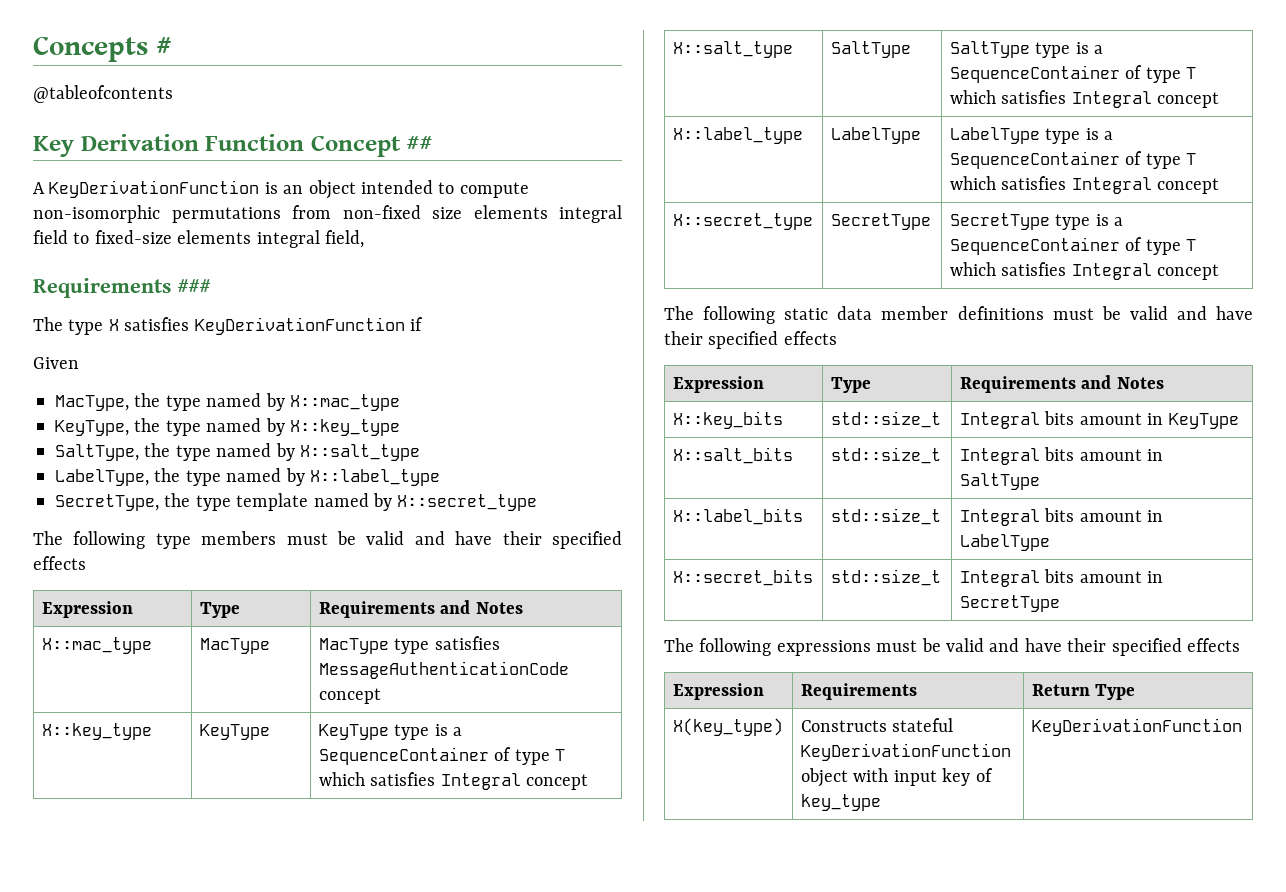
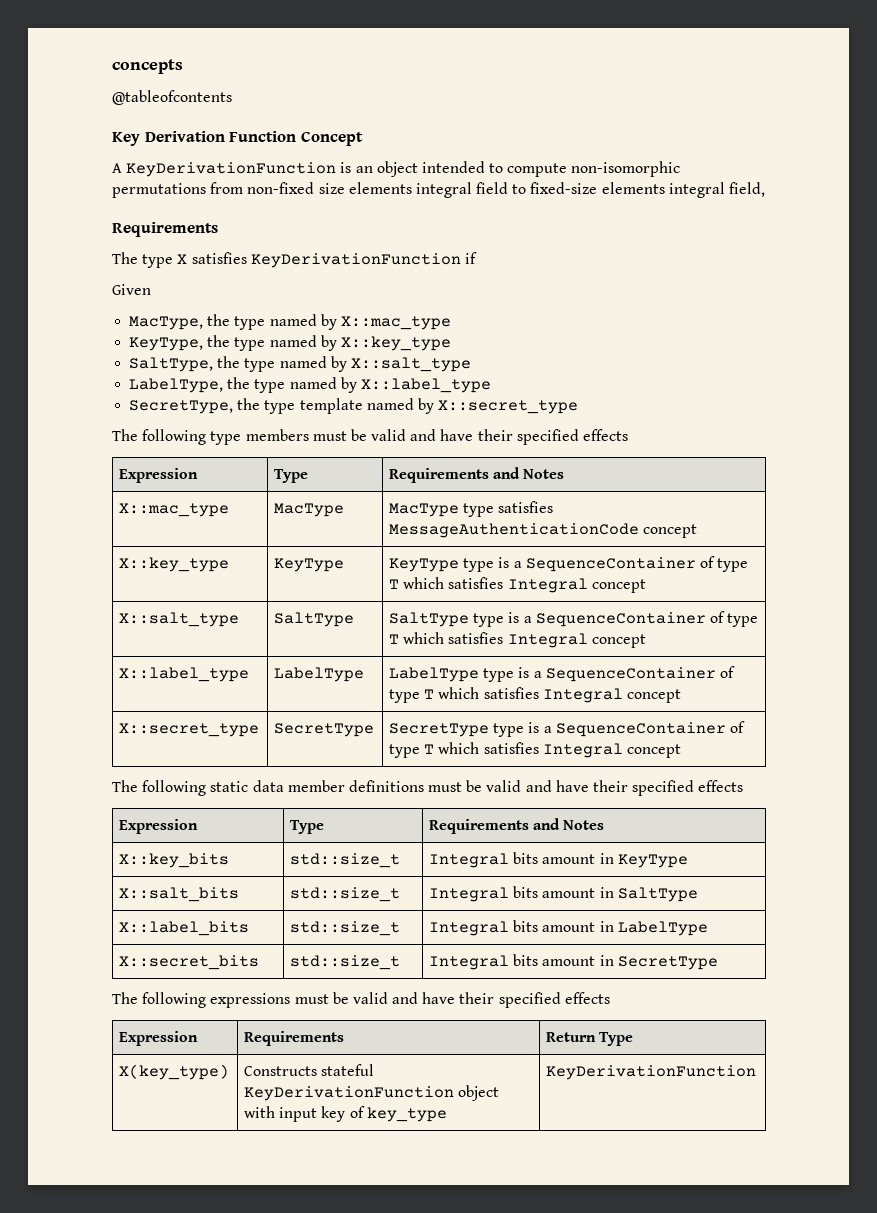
[33,36,172,62] Concepts # -> [112,59,183,74] concepts
[406,136,433,151] ## -> (363, 138) none
[177,279,211,293] ### -> (218, 229) none

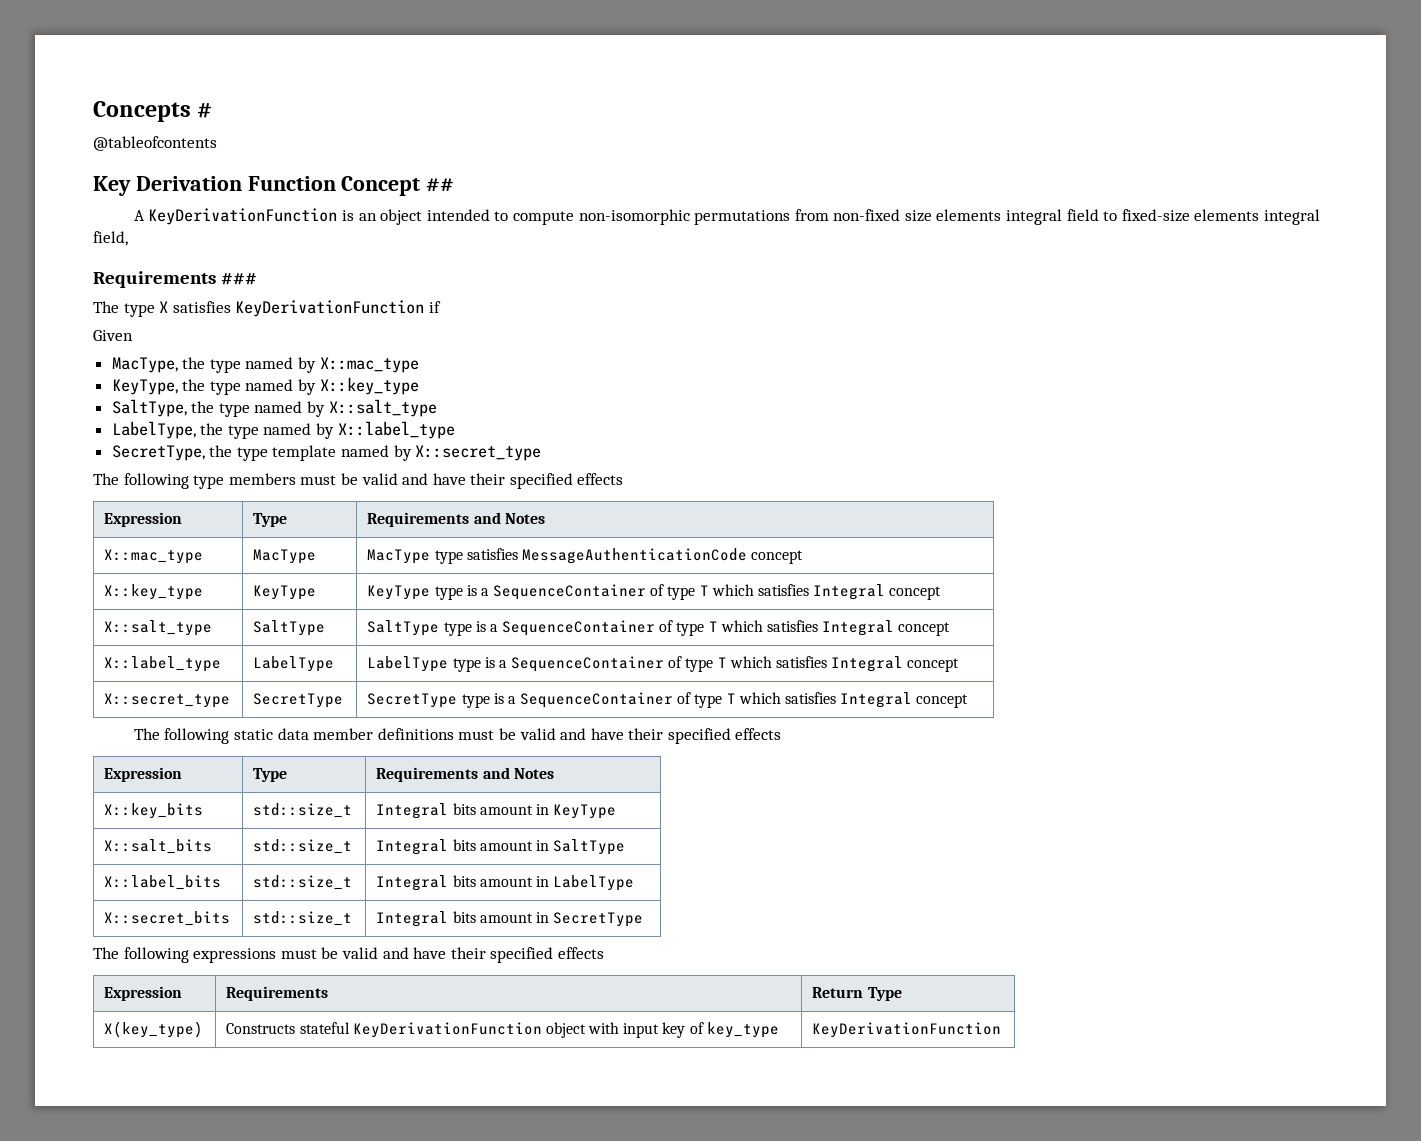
[112,59,183,74] concepts -> [93,101,213,122] Concepts #
(363, 138) none -> [426,178,455,192] ##
(218, 229) none -> [221,273,258,285] ###

